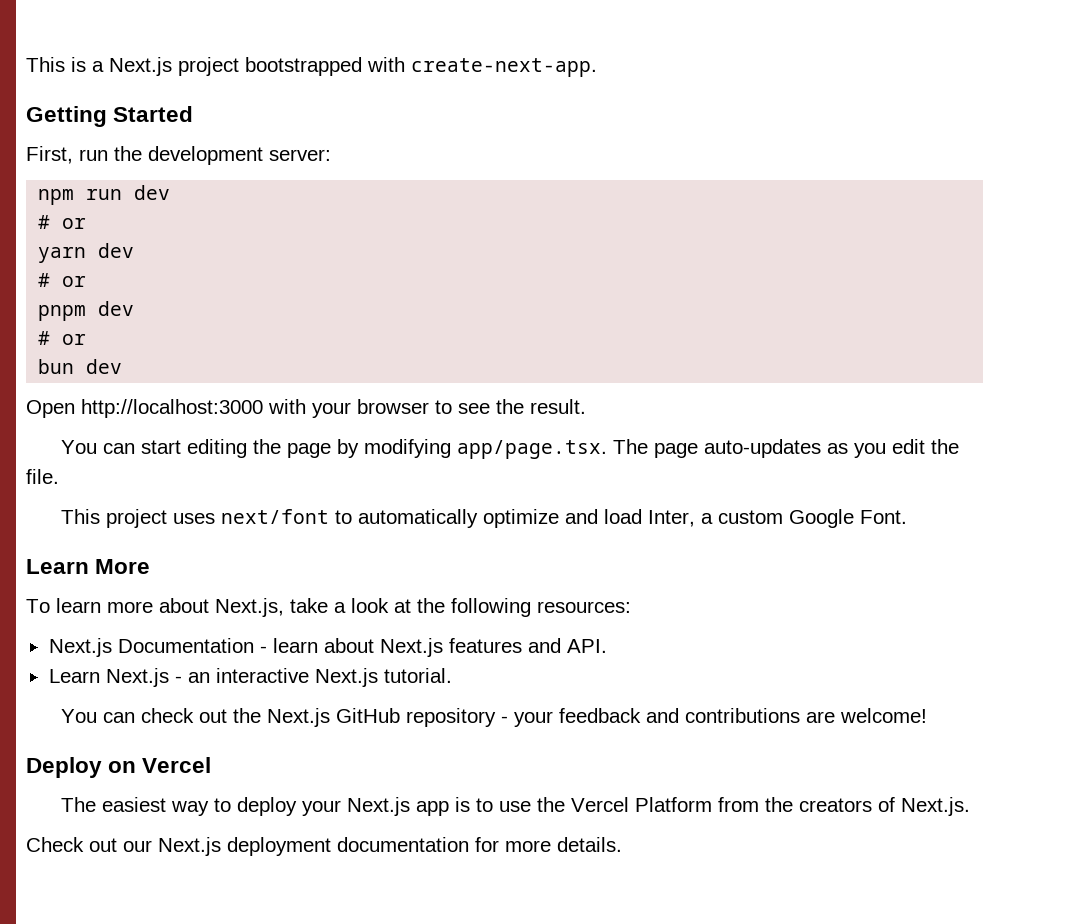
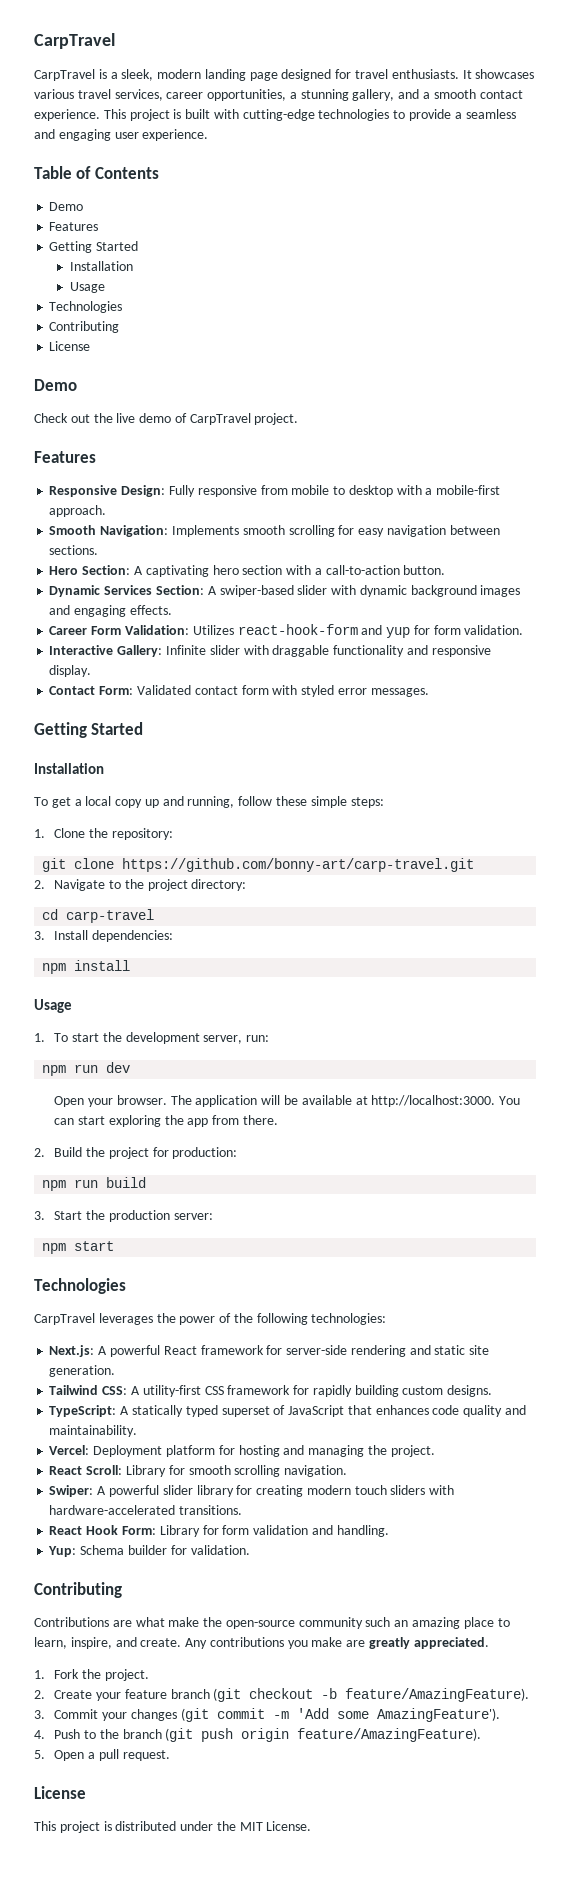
[26,57,597,77] [26,106,194,127] [26,146,331,165] [38,185,171,205] [38,215,87,229] [38,243,135,263] [38,273,87,287] [38,301,135,321] [38,331,87,345] [38,359,123,374] [26,399,586,418] [60,439,959,459] [26,469,59,484] [60,509,907,528] [26,559,151,574] [26,598,631,617] [48,638,607,657] [48,668,452,687] [60,708,927,727] [26,757,212,778] [60,797,970,816] [26,837,622,856] This is a Next.js project bootstrapped with create-next-app. // Getting Started // First, run the development server: // npm run dev // # or // yarn dev // # or // pnpm dev // # or // bun dev // Open http://localhost:3000 with your browser to see the result. // You can start editing the page by modifying app/page.tsx. The page auto-updates as you edit the file. // This project uses next/font to automatically optimize and load Inter, a custom Google Font. // Learn More // To learn more about Next.js, take a look at the following resources: // Next.js Documentation - learn about Next.js features and API. // Learn Next.js - an interactive Next.js tutorial. // You can check out the Next.js GitHub repository - your feedback and contributions are welcome! // Deploy on Vercel // The easiest way to deploy your Next.js app is to use the Vercel Platform from the creators of Next.js. // Check out our Next.js deployment documentation for more details. -> [34,33,115,49] [34,69,535,81] [34,89,523,101] [34,109,516,121] [34,129,209,141] [34,166,159,179] [49,202,84,211] [49,222,99,231] [49,241,139,253] [69,261,133,271] [69,282,105,293] [49,301,123,313] [49,321,120,333] [49,341,91,351] [34,379,77,391] [34,413,299,425] [34,451,96,463] [49,485,501,497] [49,505,107,517] [49,525,500,537] [49,545,99,555] [49,565,446,577] [49,585,521,597] [49,605,172,617] [49,624,524,638] [49,645,491,657] [49,665,92,677] [49,685,429,697] [34,722,144,738] [34,763,104,774] [34,796,384,808] [34,828,173,840] [42,858,475,872] [34,879,247,891] [42,909,155,923] [34,930,174,942] [42,960,131,974] [34,999,72,1013] [34,1032,270,1044] [42,1062,131,1076] [54,1095,521,1107] [54,1115,279,1127] [34,1147,238,1159] [42,1177,147,1191] [34,1210,213,1222] [42,1241,115,1254] [34,1278,126,1294] [34,1313,387,1325] [49,1345,490,1357] [49,1365,116,1377] [49,1385,493,1397] [49,1405,526,1417] [49,1425,138,1437] [49,1445,435,1457] [49,1465,348,1477] [49,1485,455,1497] [49,1505,243,1515] [49,1525,389,1537] [48,1545,250,1557] [34,1582,122,1598] [34,1617,510,1629] [34,1637,489,1649] [34,1669,149,1681] [34,1688,530,1702] [34,1708,500,1722] [34,1728,482,1742] [34,1749,170,1761] [34,1786,86,1799] [34,1821,312,1833] CarpTravel // CarpTravel is a sleek, modern landing page designed for travel enthusiasts. It showcases various travel services, career opportunities, a stunning gallery, and a smooth contact experience. This project is built with cutting-edge technologies to provide a seamless and engaging user experience. // Table of Contents // Demo // Features // Getting Started // Installation // Usage // Technologies // Contributing // License // Demo // Check out the live demo of CarpTravel project. // Features // Responsive Design: Fully responsive from mobile to desktop with a mobile-first approach. // Smooth Navigation: Implements smooth scrolling for easy navigation between sections. // Hero Section: A captivating hero section with a call-to-action button. // Dynamic Services Section: A swiper-based slider with dynamic background images and engaging effects. // Career Form Validation: Utilizes react-hook-form and yup for form validation. // Interactive Gallery: Infinite slider with draggable functionality and responsive display. // Contact Form: Validated contact form with styled error messages. // Getting Started // Installation // To get a local copy up and running, follow these simple steps: // 1. Clone the repository: // git clone https://github.com/bonny-art/carp-travel.git // 2. Navigate to the project directory: // cd carp-travel // 3. Install dependencies: // npm install // Usage // 1. To start the development server, run: // npm run dev // Open your browser. The application will be available at http://localhost:3000. You can start exploring the app from there. // 2. Build the project for production: // npm run build // 3. Start the production server: // npm start // Technologies // CarpTravel leverages the power of the following technologies: // Next.js: A powerful React framework for server-side rendering and static site generation. // Tailwind CSS: A utility-first CSS framework for rapidly building custom designs. // TypeScript: A statically typed superset of JavaScript that enhances code quality and maintainability. // Vercel: Deployment platform for hosting and managing the project. // React Scroll: Library for smooth scrolling navigation. // Swiper: A powerful slider library for creating modern touch sliders with hardware-accelerated transitions. // React Hook Form: Library for form validation and handling. // Yup: Schema builder for validation. // Contributing // Contributions are what make the open-source community such an amazing place to learn, inspire, and create. Any contributions you make are greatly appreciated. // 1. Fork the project. // 2. Create your feature branch (git checkout -b feature/AmazingFeature). // 3. Commit your changes (git commit -m 'Add some AmazingFeature'). // 4. Push to the branch (git push origin feature/AmazingFeature). // 5. Open a pull request. // License // This project is distributed under the MIT License.

